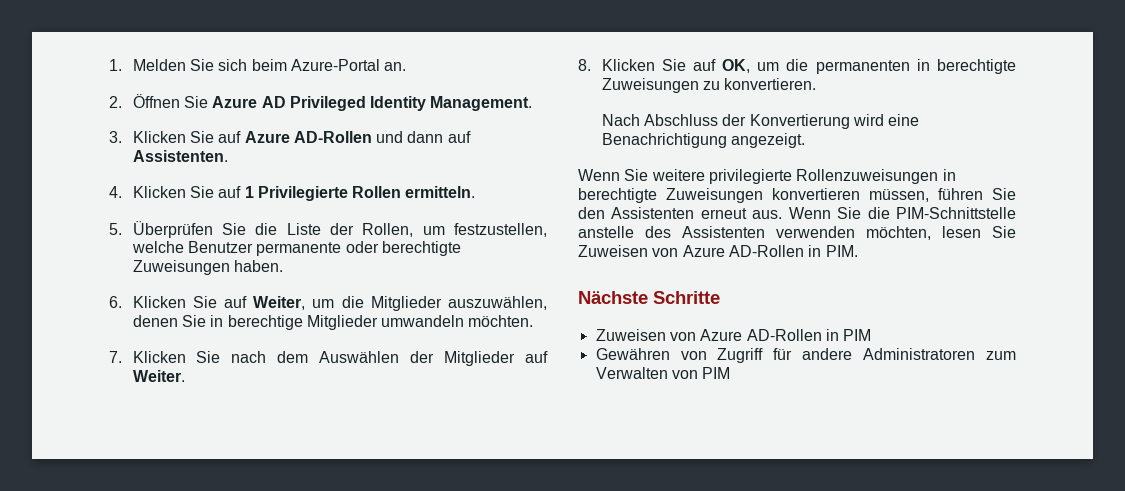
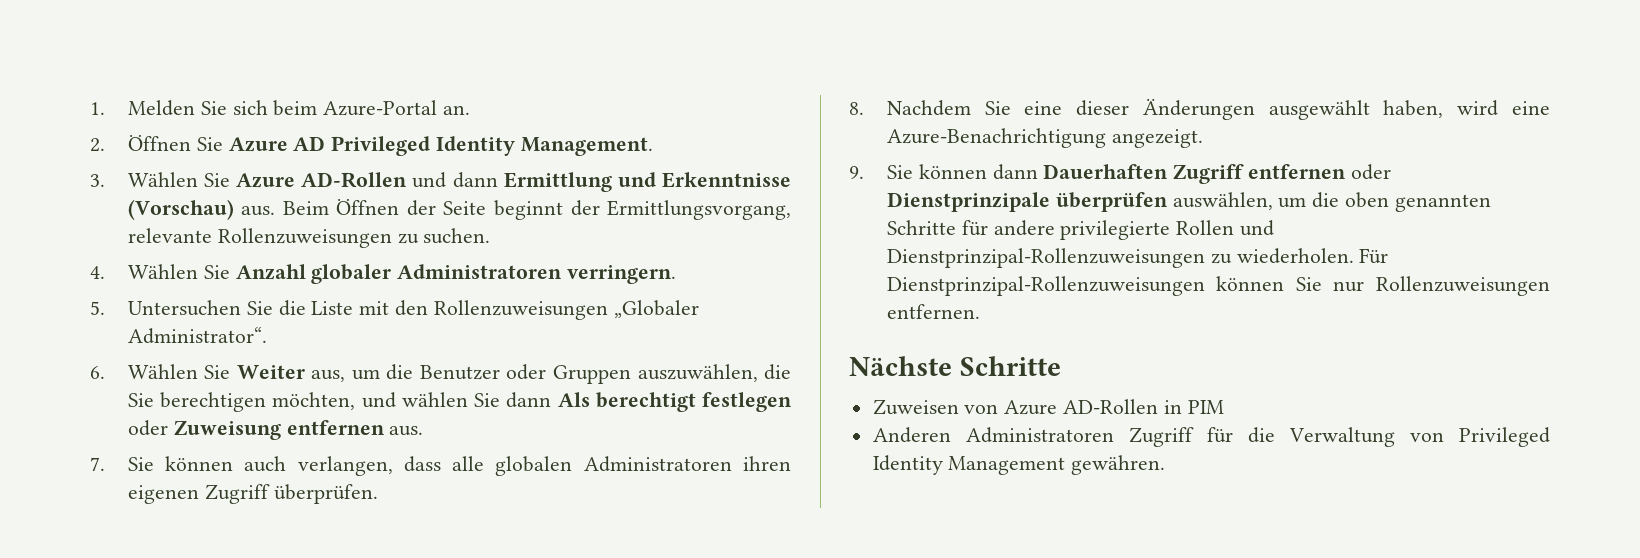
[132,131,242,143] Klicken Sie auf -> [127,172,231,187] Wählen Sie
[447,131,471,143] [132,150,228,162] [109,186,476,201] auf Assistenten. // 4. Klicken Sie auf 1 Privilegierte Rollen ermitteln. -> [503,172,791,192] [127,198,791,220] [127,228,491,248] [90,264,676,284] Ermittlung und Erkenntnisse (Vorschau) aus. Beim Öffnen der Seite beginnt der Ermittlungsvorgang, relevante Rollenzuweisungen zu suchen. // 4. Wählen Sie Anzahl globaler Administratoren verringern.
[132,221,213,238] Überprüfen -> [127,300,241,316] Untersuchen
[329,223,547,237] [131,241,461,256] [132,260,283,275] [109,296,547,311] [132,315,534,330] [109,351,548,366] [132,370,185,382] [578,59,1017,74] [601,78,817,93] [601,114,920,129] [601,133,805,148] [578,169,956,184] [578,188,1016,203] [578,207,1016,219] [578,226,1016,240] [578,245,858,257] der Rollen, um festzustellen, welche Benutzer permanente oder berechtigte Zuweisungen haben. // 6. Klicken Sie auf Weiter, um die Mitglieder auszuwählen, denen Sie in berechtige Mitglieder umwandeln möchten. // 7. Klicken Sie nach dem Auswählen der Mitglieder auf Weiter. // 8. Klicken Sie auf OK, um die permanenten in berechtigte Zuweisungen zu konvertieren. // Nach Abschluss der Konvertierung wird eine Benachrichtigung angezeigt. // Wenn Sie weitere privilegierte Rollenzuweisungen in berechtigte Zuweisungen konvertieren müssen, führen Sie den Assistenten erneut aus. Wenn Sie die PIM-Schnittstelle anstelle des Assistenten verwenden möchten, lesen Sie Zuweisen von Azure AD-Rollen in PIM. -> [359,300,699,320] [127,327,267,344] [90,364,791,384] [127,392,793,412] [127,420,424,440] [90,456,791,476] [127,484,378,504] [849,98,1550,120] [886,128,1203,148] [849,164,1391,184] [886,192,1491,212] [886,220,1274,240] [886,248,1389,268] [886,276,1550,296] [886,304,980,319] mit den Rollenzuweisungen „Globaler Administrator“. // 6. Wählen Sie Weiter aus, um die Benutzer oder Gruppen auszuwählen, die Sie berechtigen möchten, und wählen Sie dann Als berechtigt festlegen oder Zuweisung entfernen aus. // 7. Sie können auch verlangen, dass alle globalen Administratoren ihren eigenen Zugriff überprüfen. // 8. Nachdem Sie eine dieser Änderungen ausgewählt haben, wird eine Azure-Benachrichtigung angezeigt. // 9. Sie können dann Dauerhaften Zugriff entfernen oder Dienstprinzipale überprüfen auswählen, um die oben genannten Schritte für andere privilegierte Rollen und Dienstprinzipal-Rollenzuweisungen zu wiederholen. Für Dienstprinzipal-Rollenzuweisungen können Sie nur Rollenzuweisungen entfernen.
[595,348,1016,363] [595,367,731,379] Gewähren von Zugriff für andere Administratoren zum Verwalten von PIM -> [872,427,1550,447] [872,455,1166,475] Anderen Administratoren Zugriff für die Verwaltung von Privileged Identity Management gewähren.

